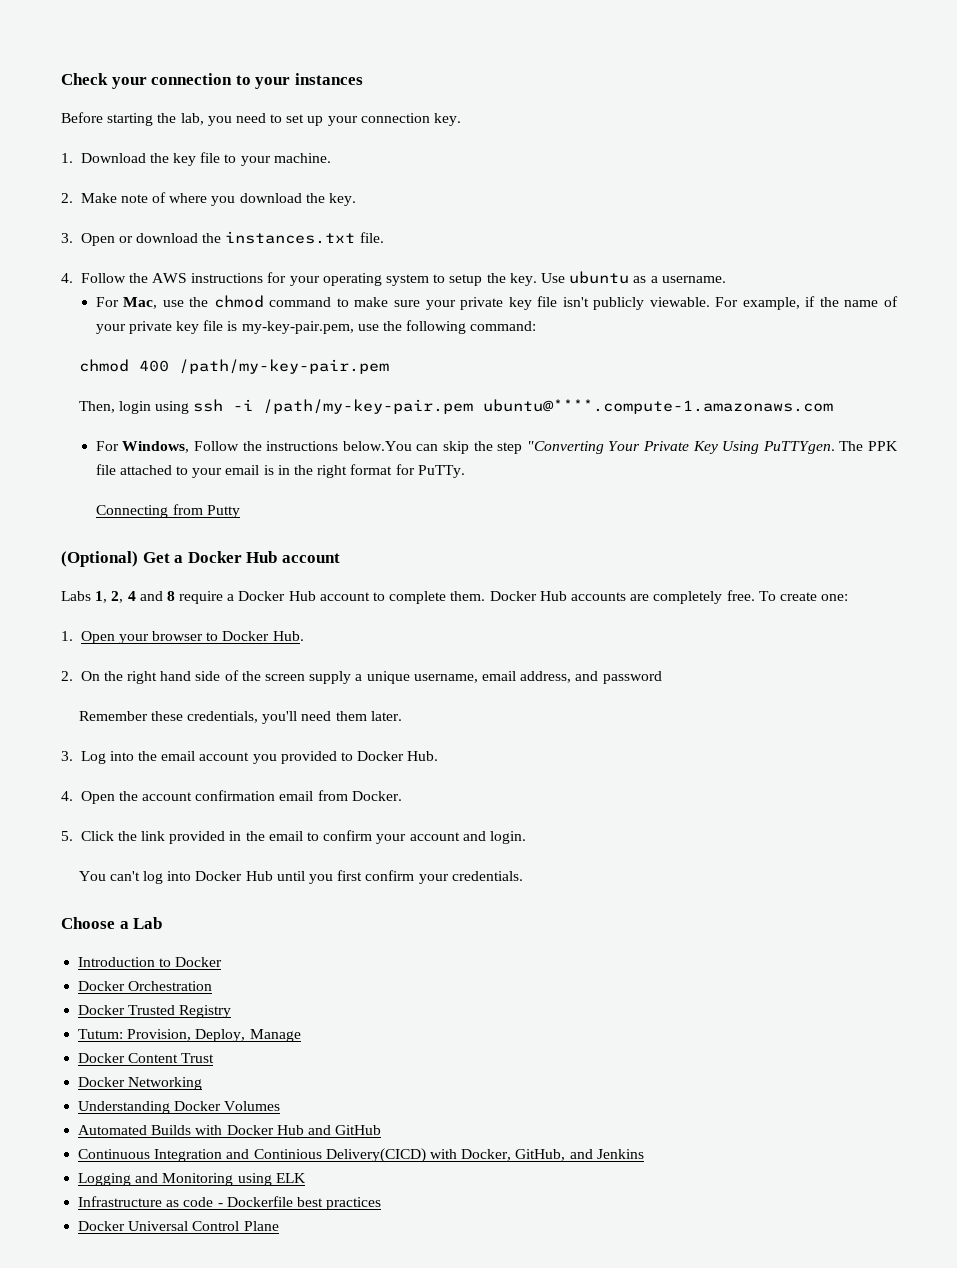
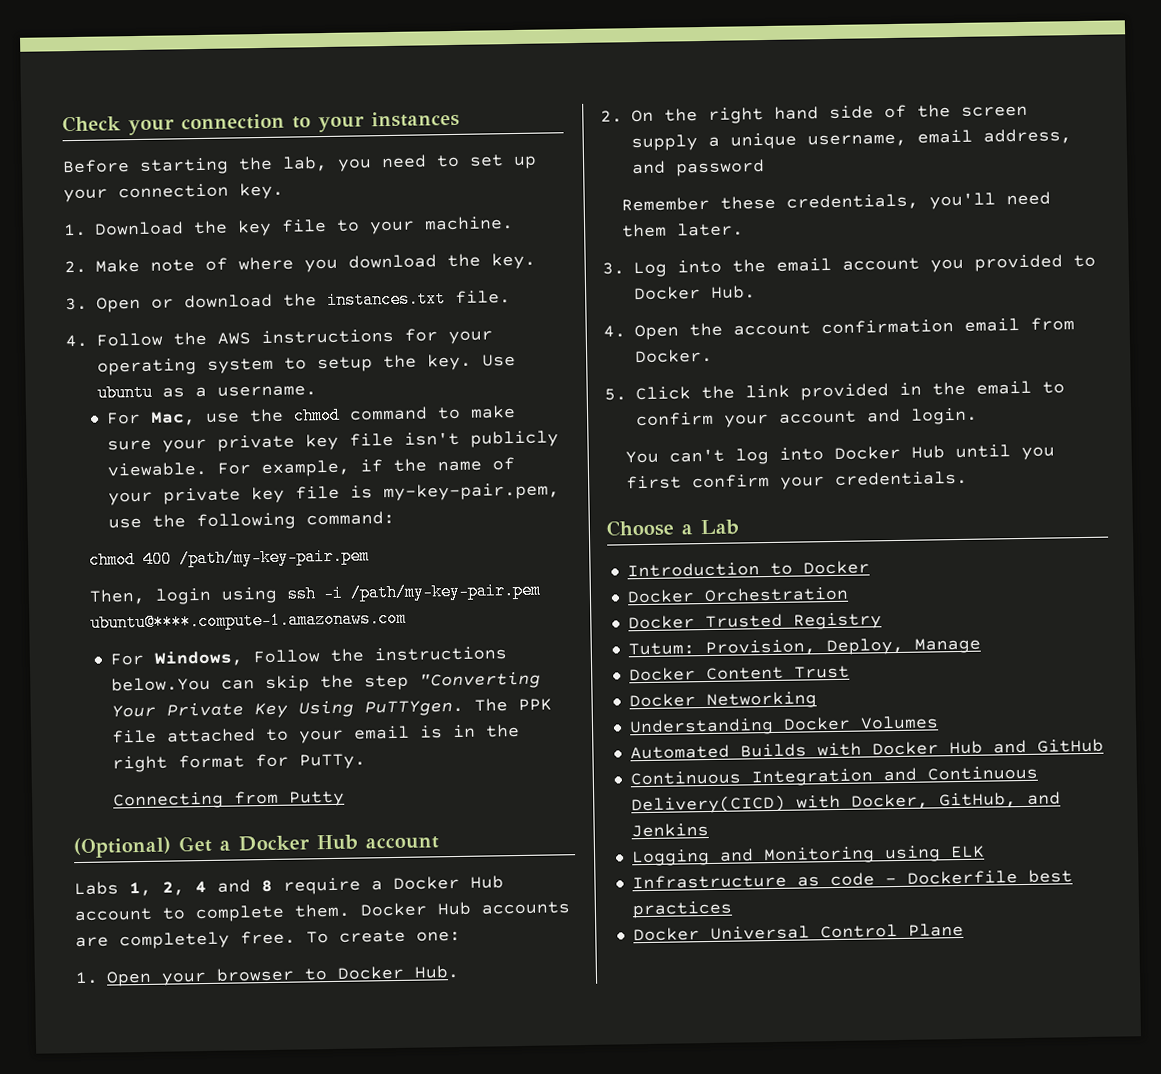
[253,1149,322,1159] Continious -> [926,765,1038,781] Continuous

